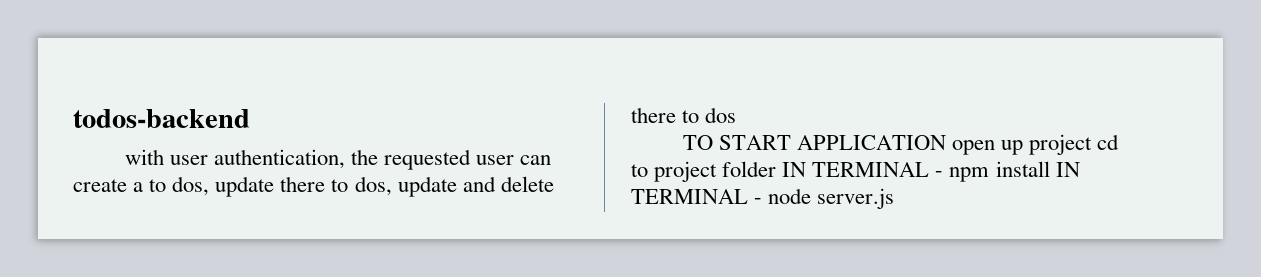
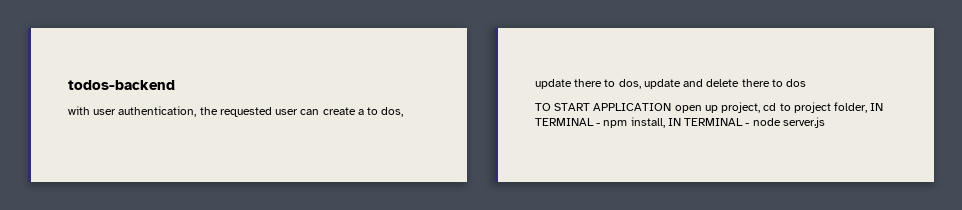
[1029,134,1093,155] project -> [721,102,761,113] project,
[722,161,777,177] folder -> [834,102,868,113] folder,
[995,161,1050,177] install -> [630,117,665,128] install,

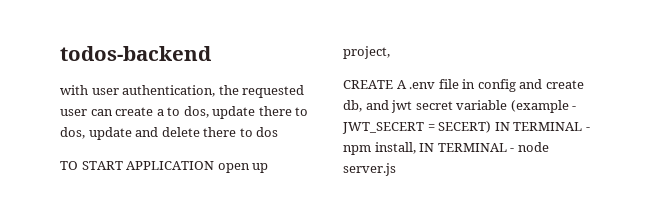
[763,102,868,113] cd to project folder, -> [343,79,584,92] [343,100,577,113] [342,121,492,134] // CREATE A .env file in config and create db, and jwt secret variable (example - JWT_SECERT = SECERT)

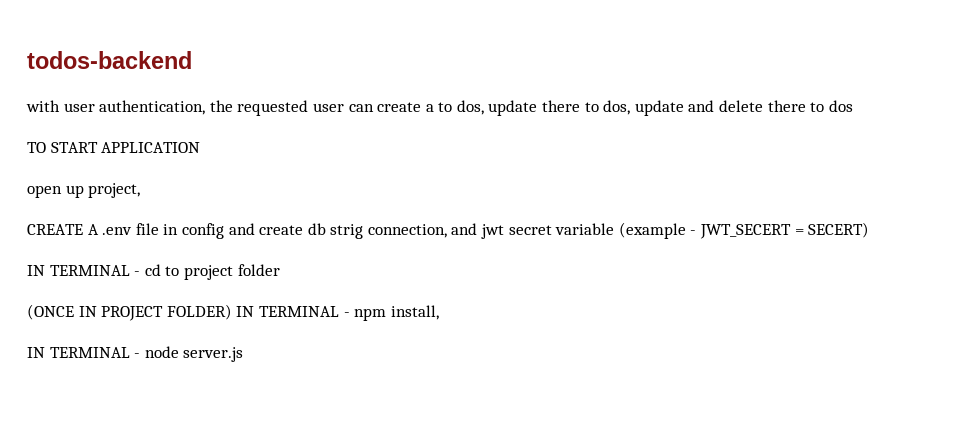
(215, 165) none -> (201, 147) //
[343,100,362,112] db, -> [307,223,447,239] db strig connection,
(492, 127) none -> [27,264,280,280] [27,304,232,321] // IN TERMINAL - cd to project folder // (ONCE IN PROJECT FOLDER)
(416, 148) none -> (439, 312) //

